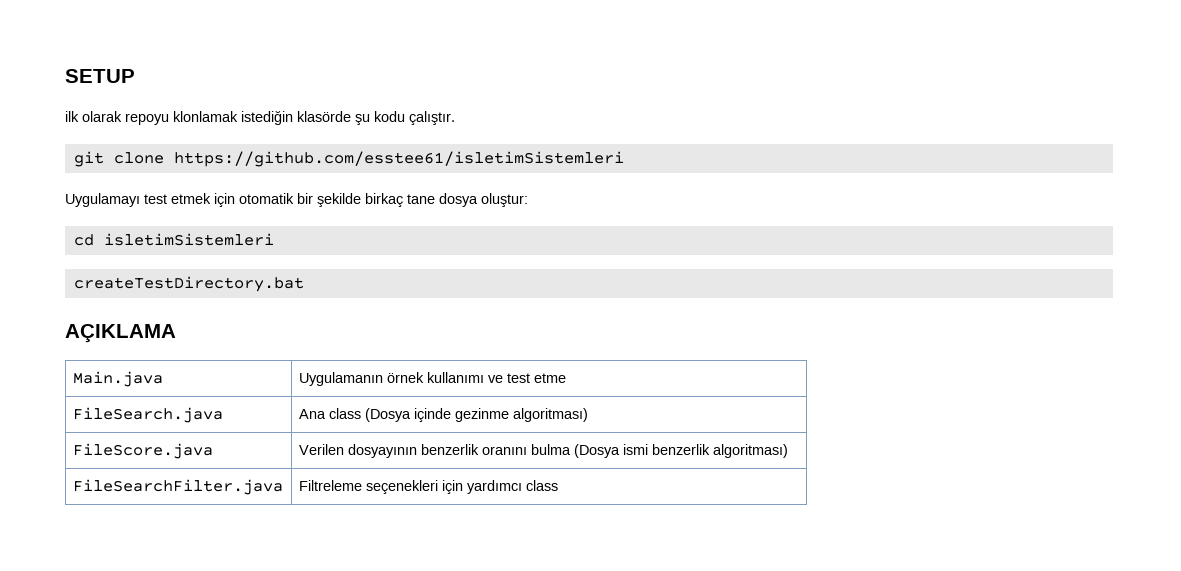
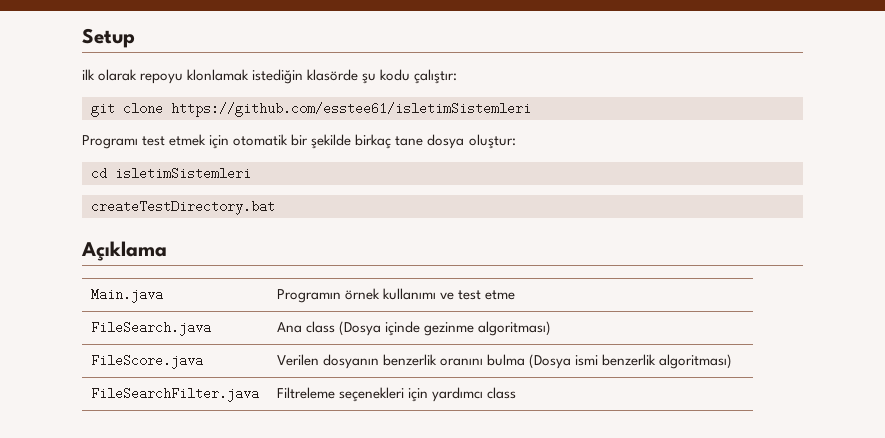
[65,69,135,83] SETUP -> [82,28,135,48] Setup
[409,111,455,125] çalıştır. -> [414,69,458,84] çalıştır:
[65,193,140,207] Uygulamayı -> [82,135,138,149] Programı
[65,324,176,343] AÇIKLAMA -> [81,241,167,261] Açıklama
[298,372,383,386] Uygulamanın -> [276,289,341,303] Programın
[347,444,417,458] dosyayının -> [322,354,379,369] dosyanın

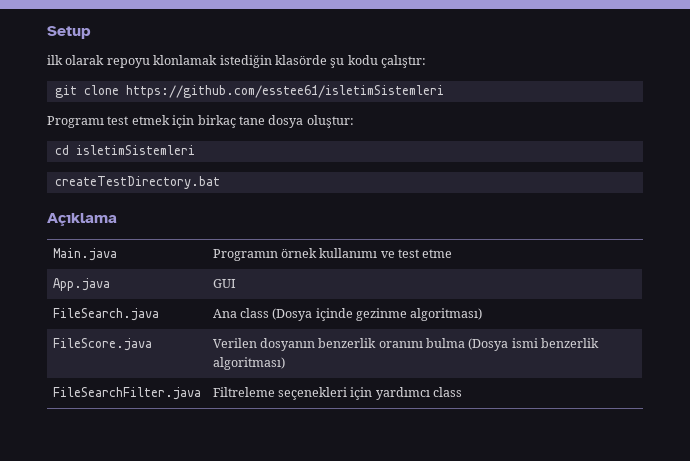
[233,134,352,149] otomatik bir şekilde -> (195, 121) none
(516, 295) none -> [52,278,110,291] [212,279,236,288] // App.java | GUI

